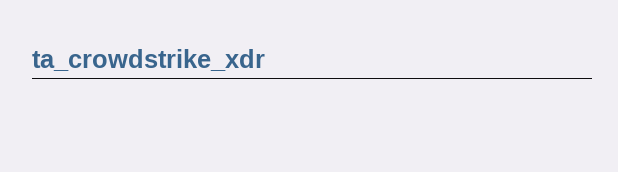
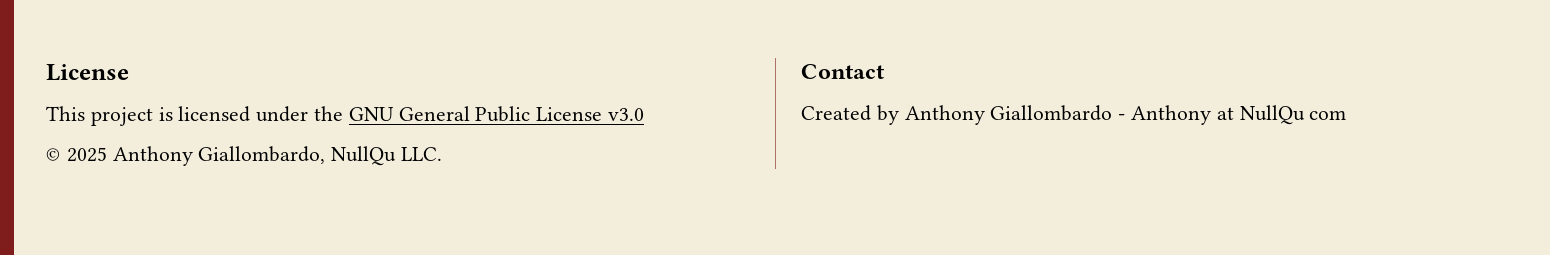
[32,49,265,71] ta_crowdstrike_xdr -> [46,64,129,81] [46,106,645,126] [46,146,443,166] [801,64,885,79] [801,105,1347,125] License // This project is licensed under the GNU General Public License v3.0 // © 2025 Anthony Giallombardo, NullQu LLC. // Contact // Created by Anthony Giallombardo - Anthony at NullQu com

